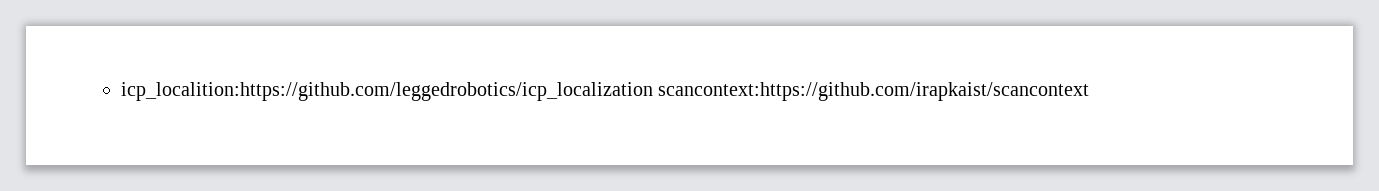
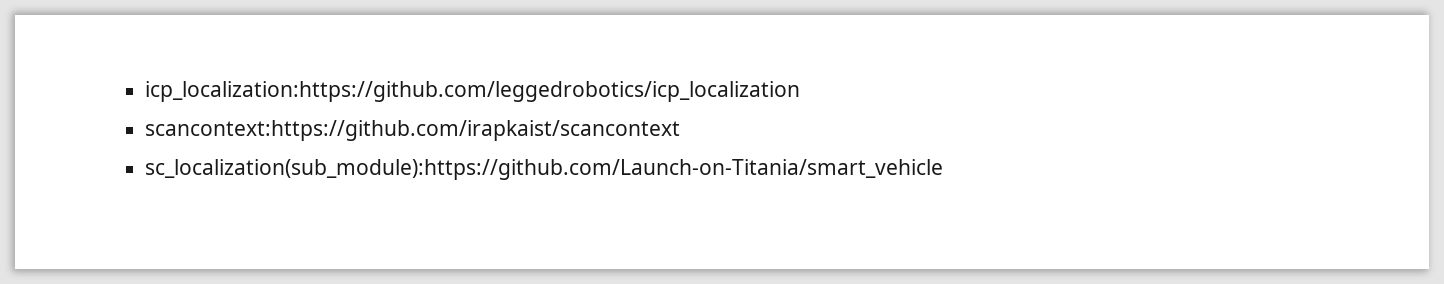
[121,82,653,101] icp_localition:https://github.com/leggedrobotics/icp_localization -> [145,81,801,102] icp_localization:https://github.com/leggedrobotics/icp_localization //
(1090, 91) none -> [145,159,944,180] // sc_localization(sub_module):https://github.com/Launch-on-Titania/smart_vehicle

